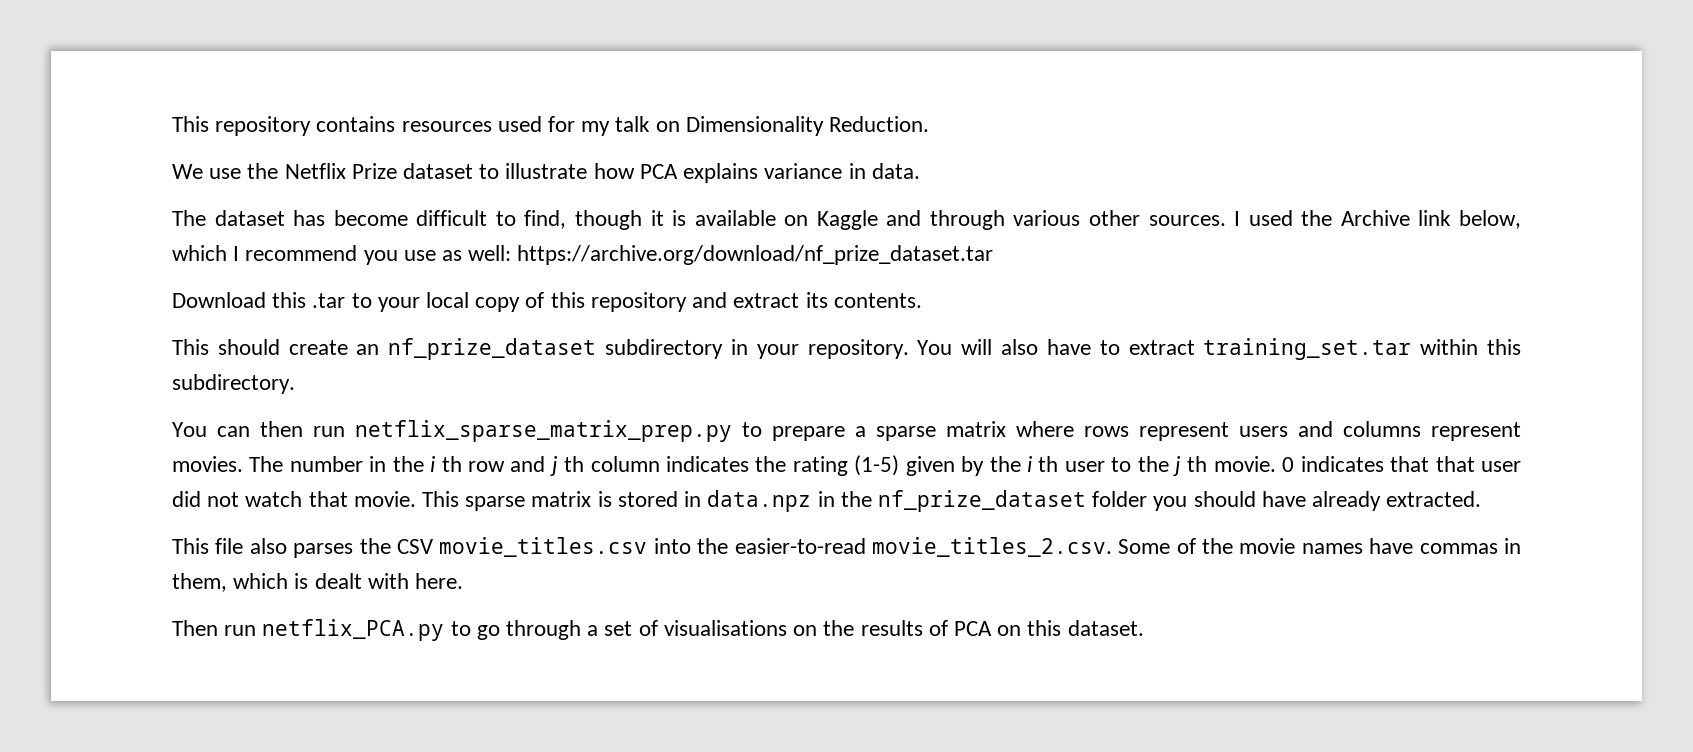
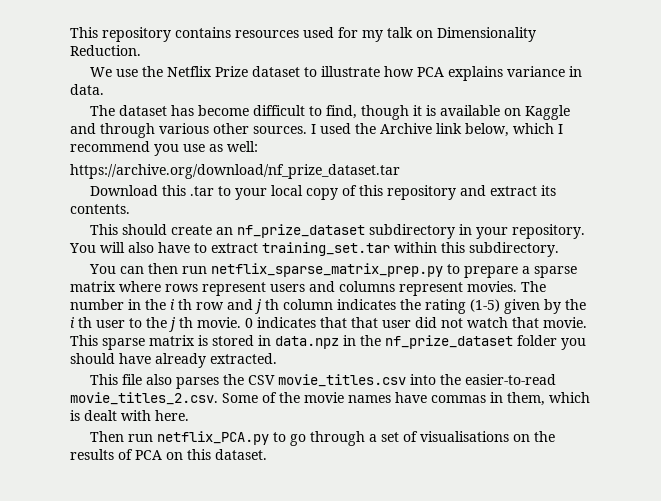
(512, 253) none -> (258, 146) //

